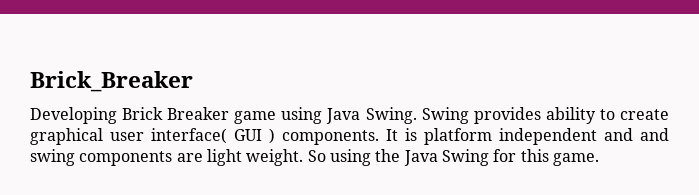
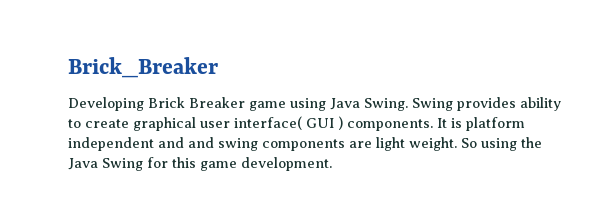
[552,153,599,166] game. -> [200,157,332,171] game development.

